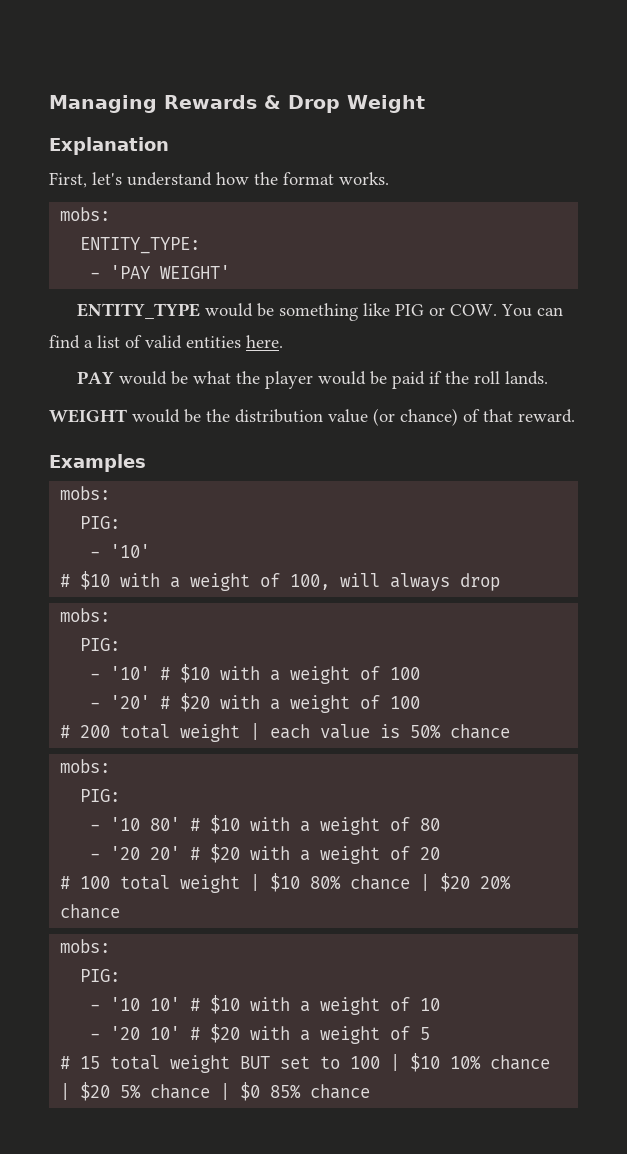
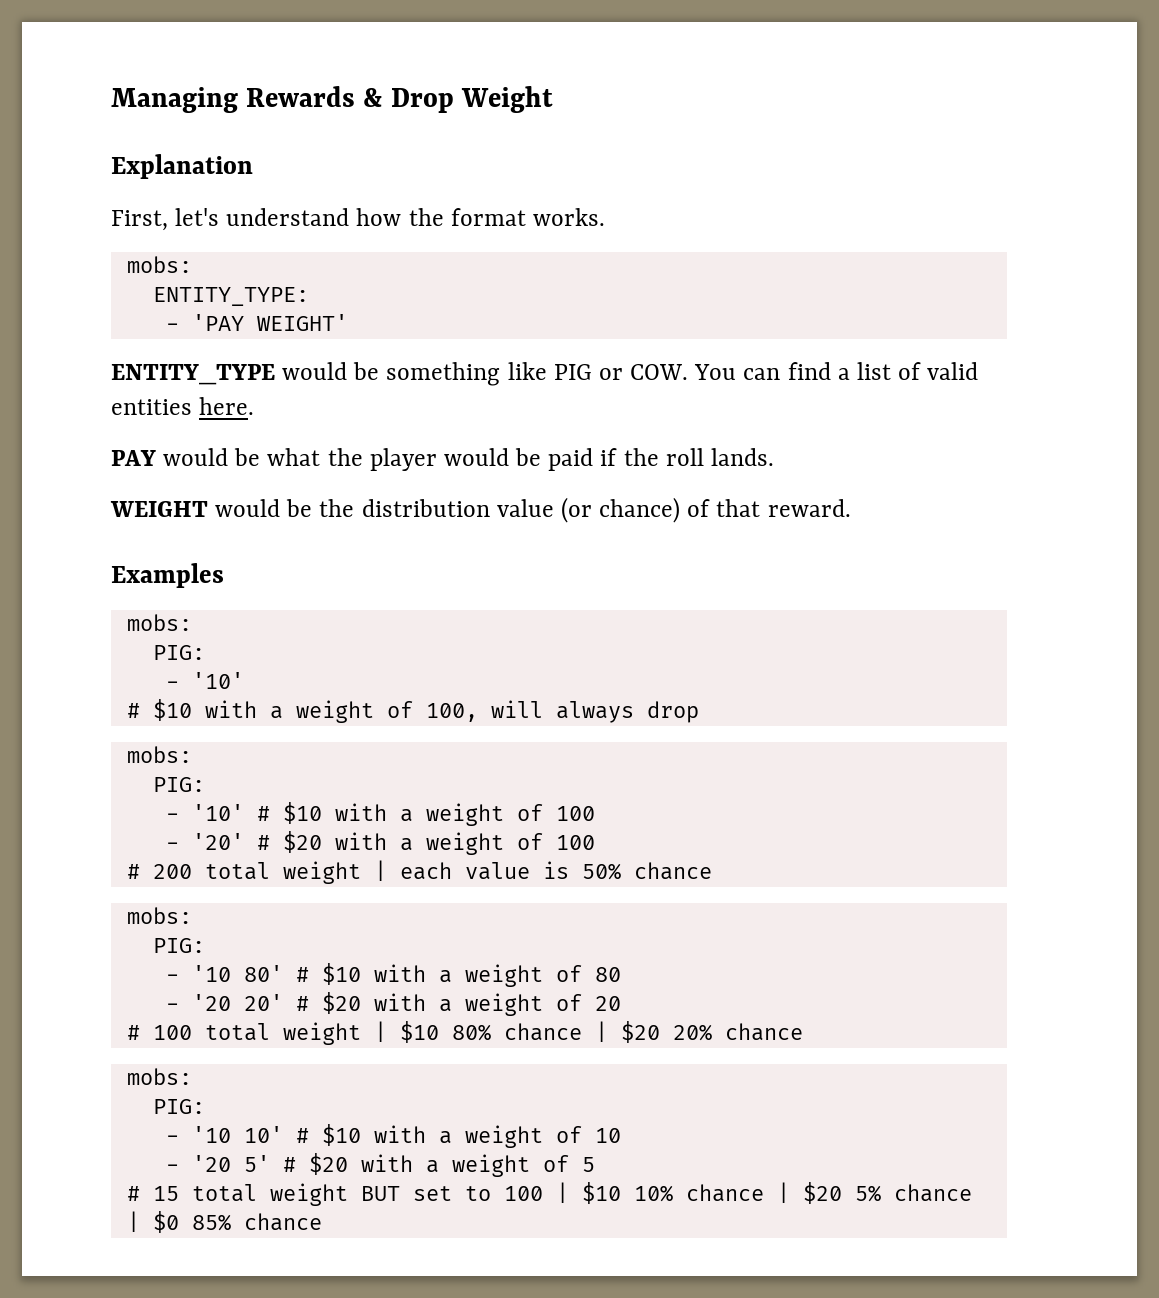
[150,1026,181,1040] 10' -> [243,1155,270,1172] 5'

